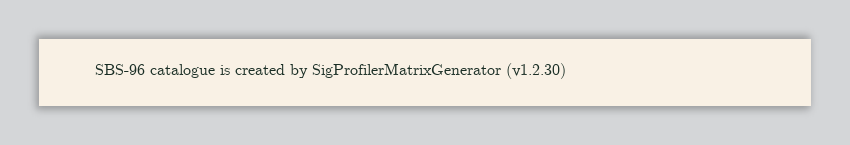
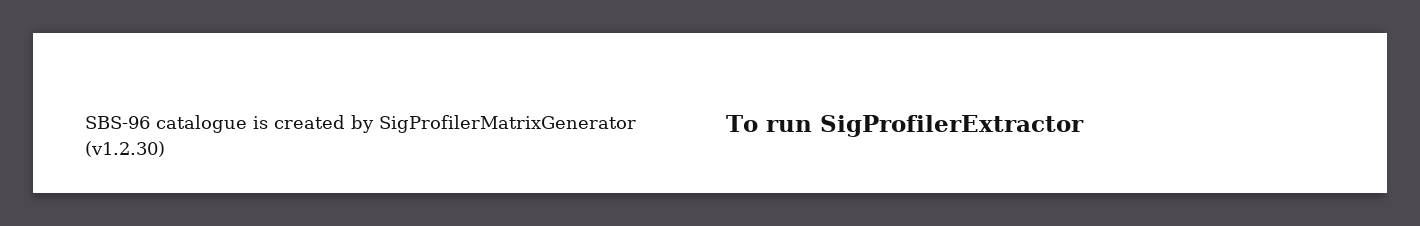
(566, 71) none -> [726,115,1084,137] // To run SigProfilerExtractor

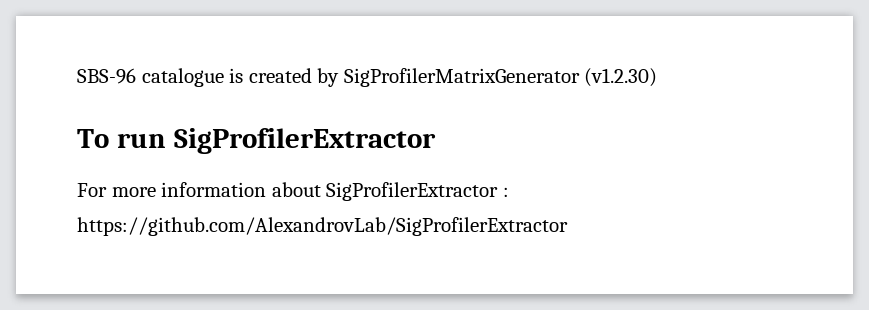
(1084, 126) none -> [77,182,509,201] [77,217,568,236] // For more information about SigProfilerExtractor : https://github.com/AlexandrovLab/SigProfilerExtractor

